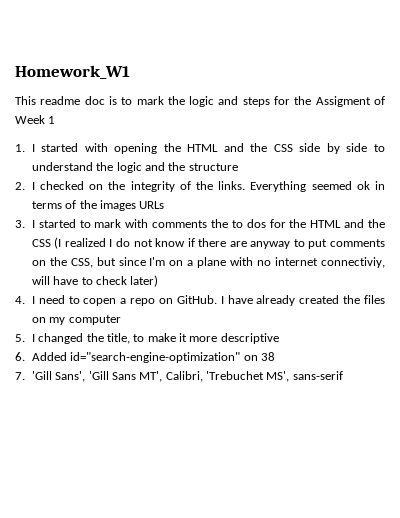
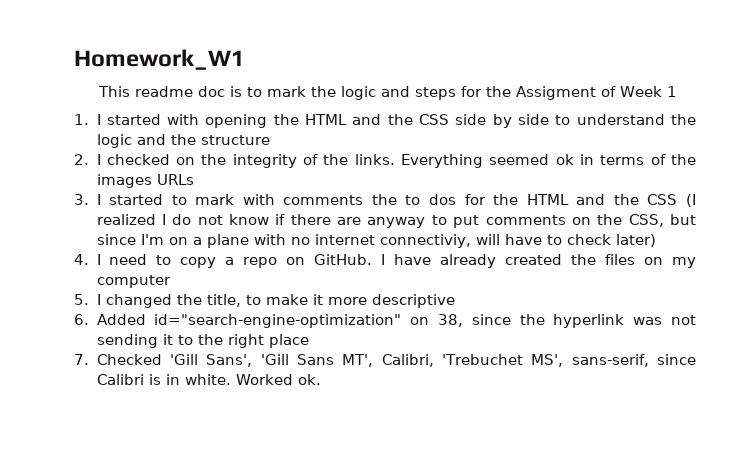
[83,298,117,306] copen -> [180,257,217,268] copy
[260,352,275,361] 38 -> [437,314,696,328] [96,334,309,348] 38, since the hyperlink was not sending it to the right place
(25, 376) none -> [96,354,162,365] Checked
[292,371,343,380] sans-serif -> [571,354,696,367] [96,374,322,385] sans-serif, since Calibri is in white. Worked ok.

